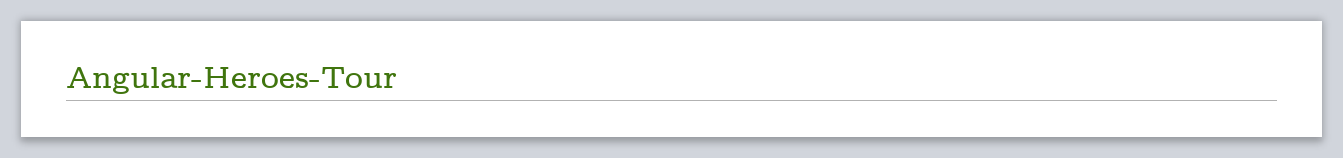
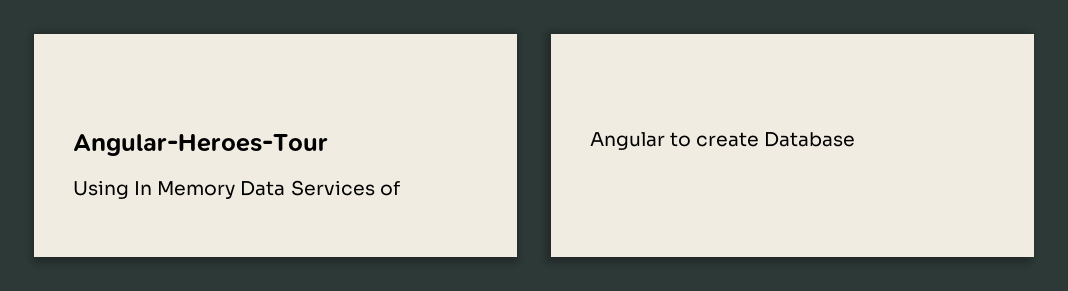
(397, 80) none -> [73,180,400,199] [590,132,856,150] // Using In Memory Data Services of Angular to create Database

